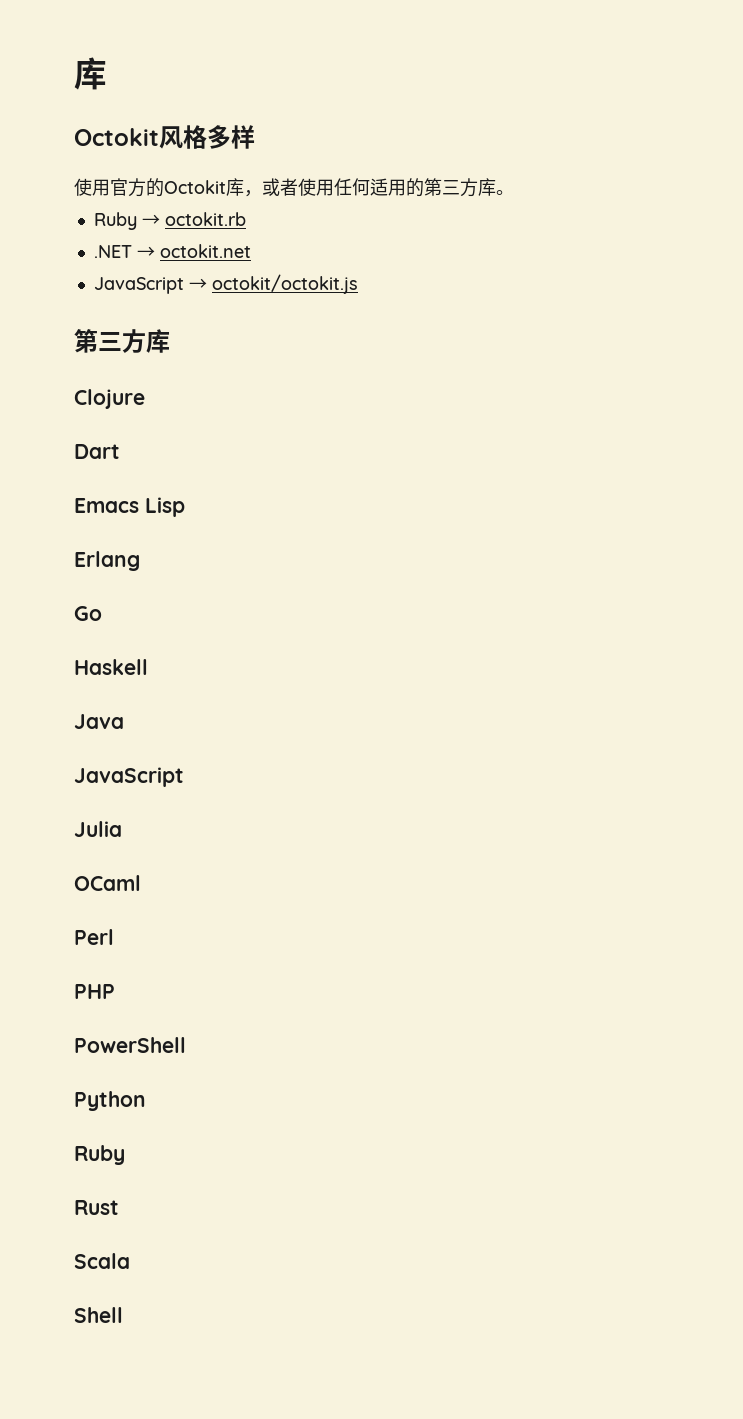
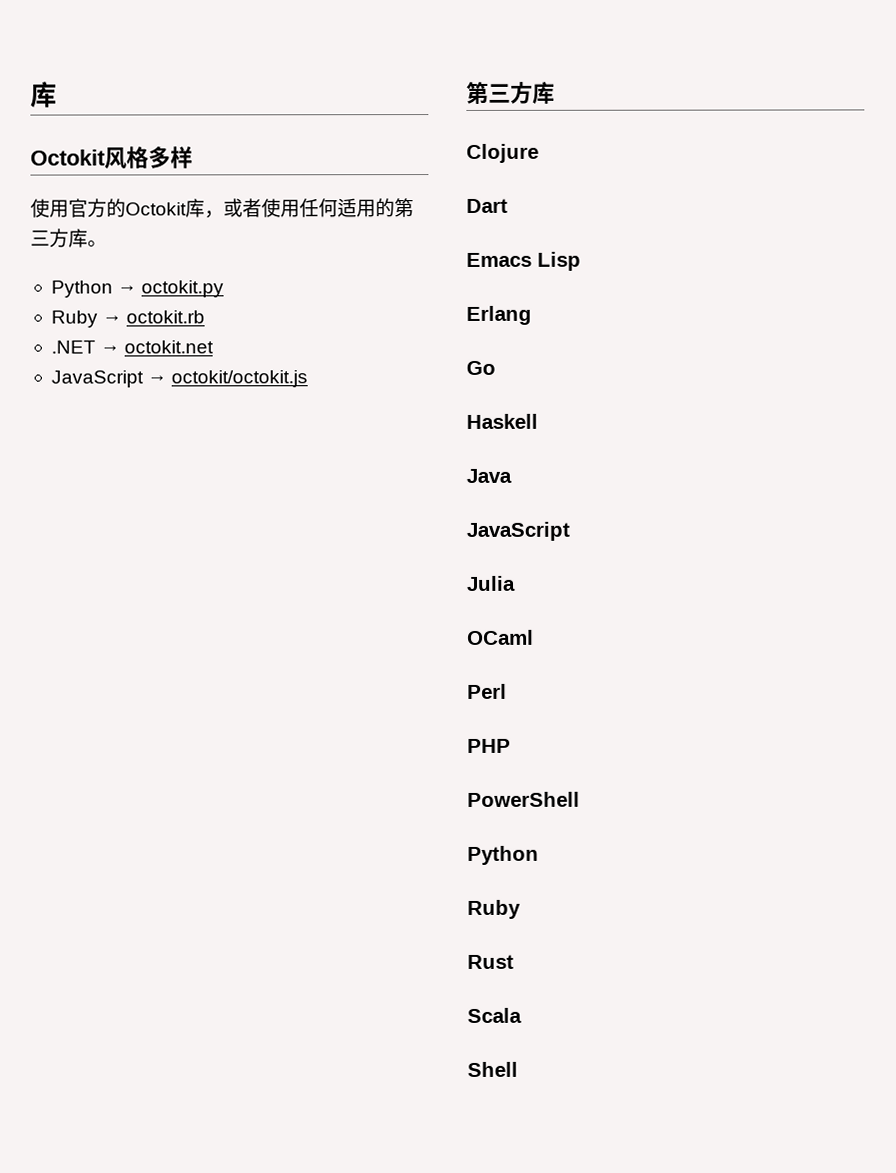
(514, 192) none -> [50,280,225,298] // Python → octokit.py

